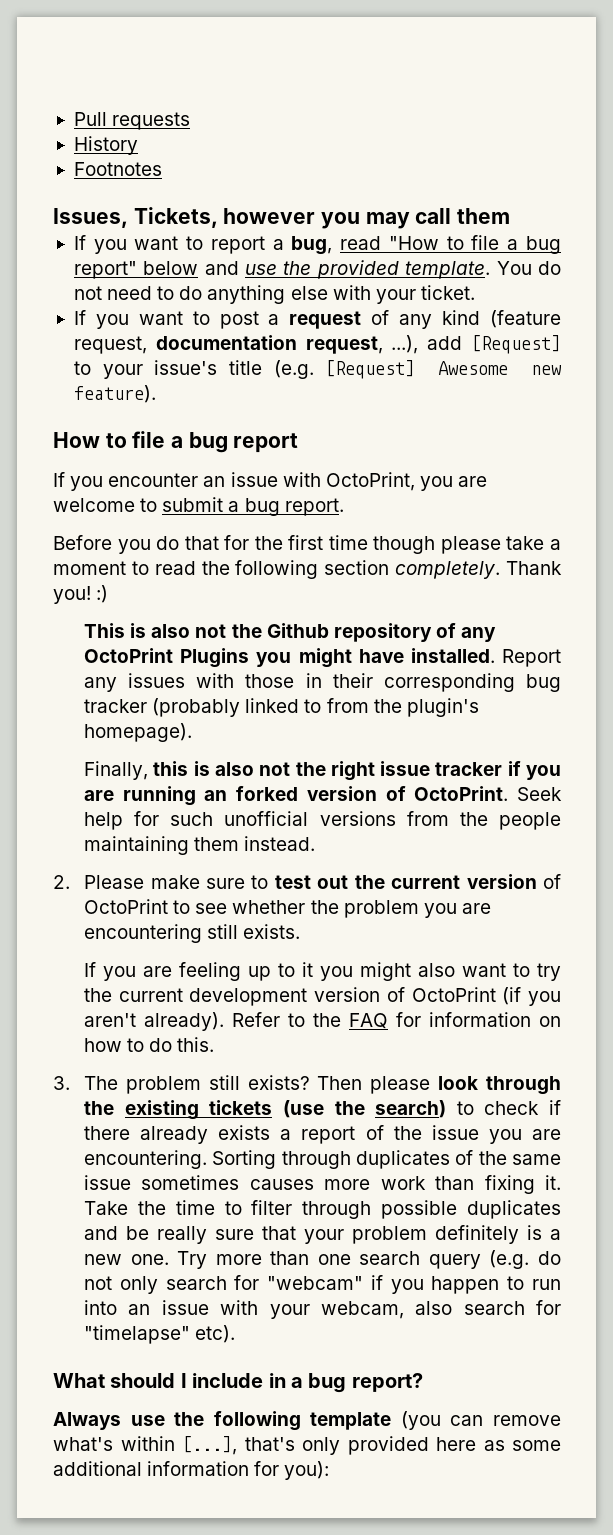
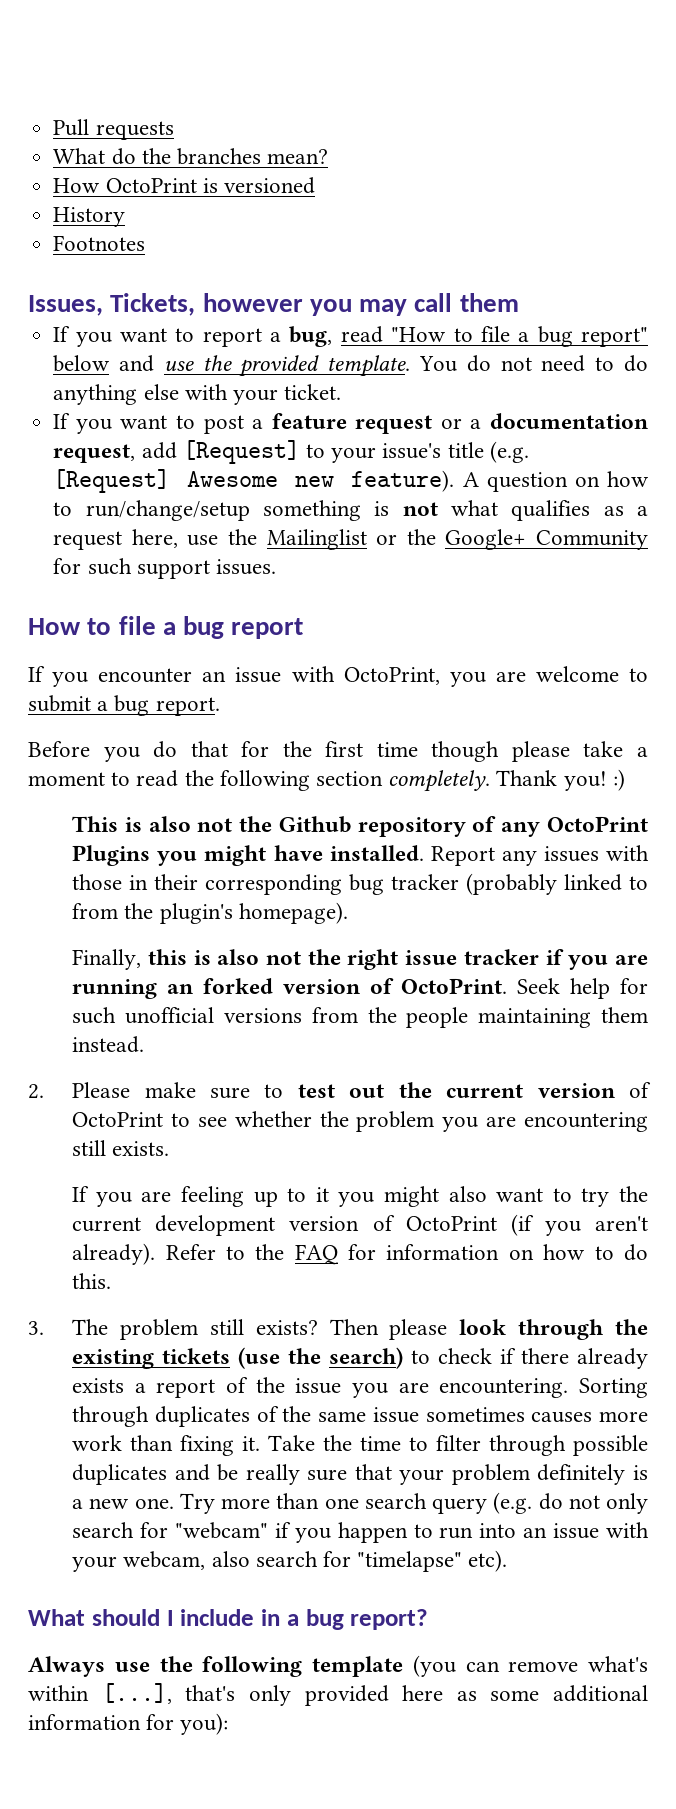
(191, 121) none -> [53,148,329,165] [53,177,315,194] // What do the branches mean? // How OctoPrint is versioned
[289,310,562,329] [73,336,147,354] request of any kind (feature request, -> [271,413,482,434] feature request or a
[391,335,419,354] ...), -> (136, 453) none
(156, 394) none -> [462,471,649,492] [53,500,648,521] [53,529,648,550] [53,558,276,579] A question on how to run/change/setup something is not what qualifies as a request here, use the Mailinglist or the Google+ Community for such support issues.

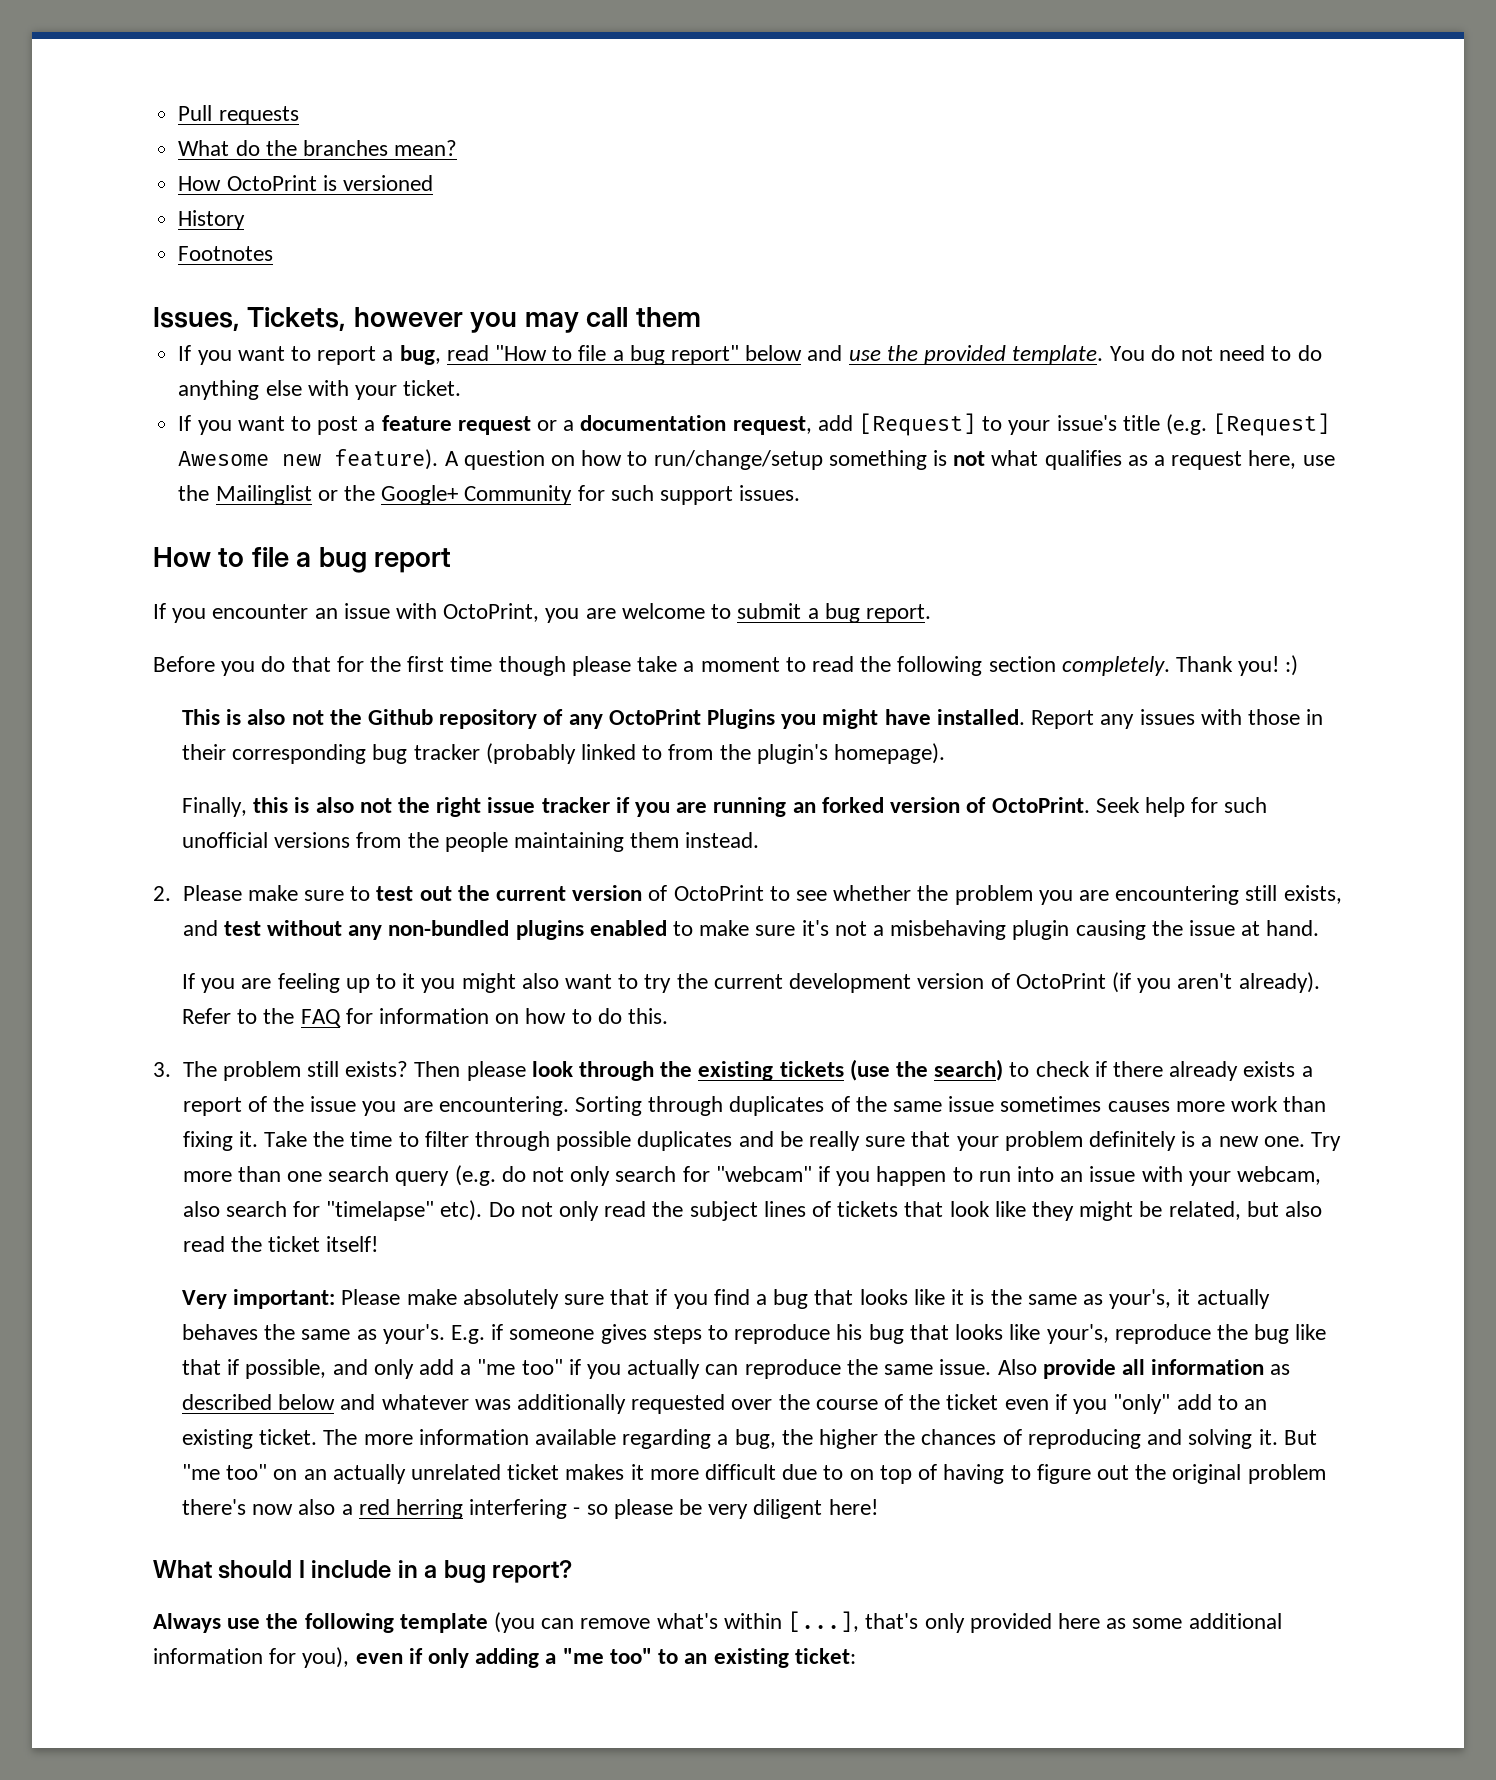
[112,1141,170,1156] exists. -> [1283,885,1342,904] [182,920,1320,940] exists, and test without any non-bundled plugins enabled to make sure it's not a misbehaving plugin causing the issue at hand.
(508, 1561) none -> [488,1201,1323,1221] [182,1236,379,1252] [181,1289,1270,1309] [181,1324,1327,1344] [181,1359,1291,1379] [181,1394,1267,1414] [181,1429,1317,1449] [181,1464,1326,1484] [181,1499,878,1519] Do not only read the subject lines of tickets that look like they might be related, but also read the ticket itself! // Very important: Please make absolutely sure that if you find a bug that looks like it is the same as your's, it actually behaves the same as your's. E.g. if someone gives steps to reproduce his bug that looks like your's, reproduce the bug like that if possible, and only add a "me too" if you actually can reproduce the same issue. Also provide all information as described below and whatever was additionally requested over the course of the ticket even if you "only" add to an existing ticket. The more information available regarding a bug, the higher the chances of reproducing and solving it. But "me too" on an actually unrelated ticket makes it more difficult due to on top of having to figure out the original problem there's now also a red herring interfering - so please be very diligent here!
[180,1713,229,1735] you): -> [302,1647,856,1668] you), even if only adding a "me too" to an existing ticket:

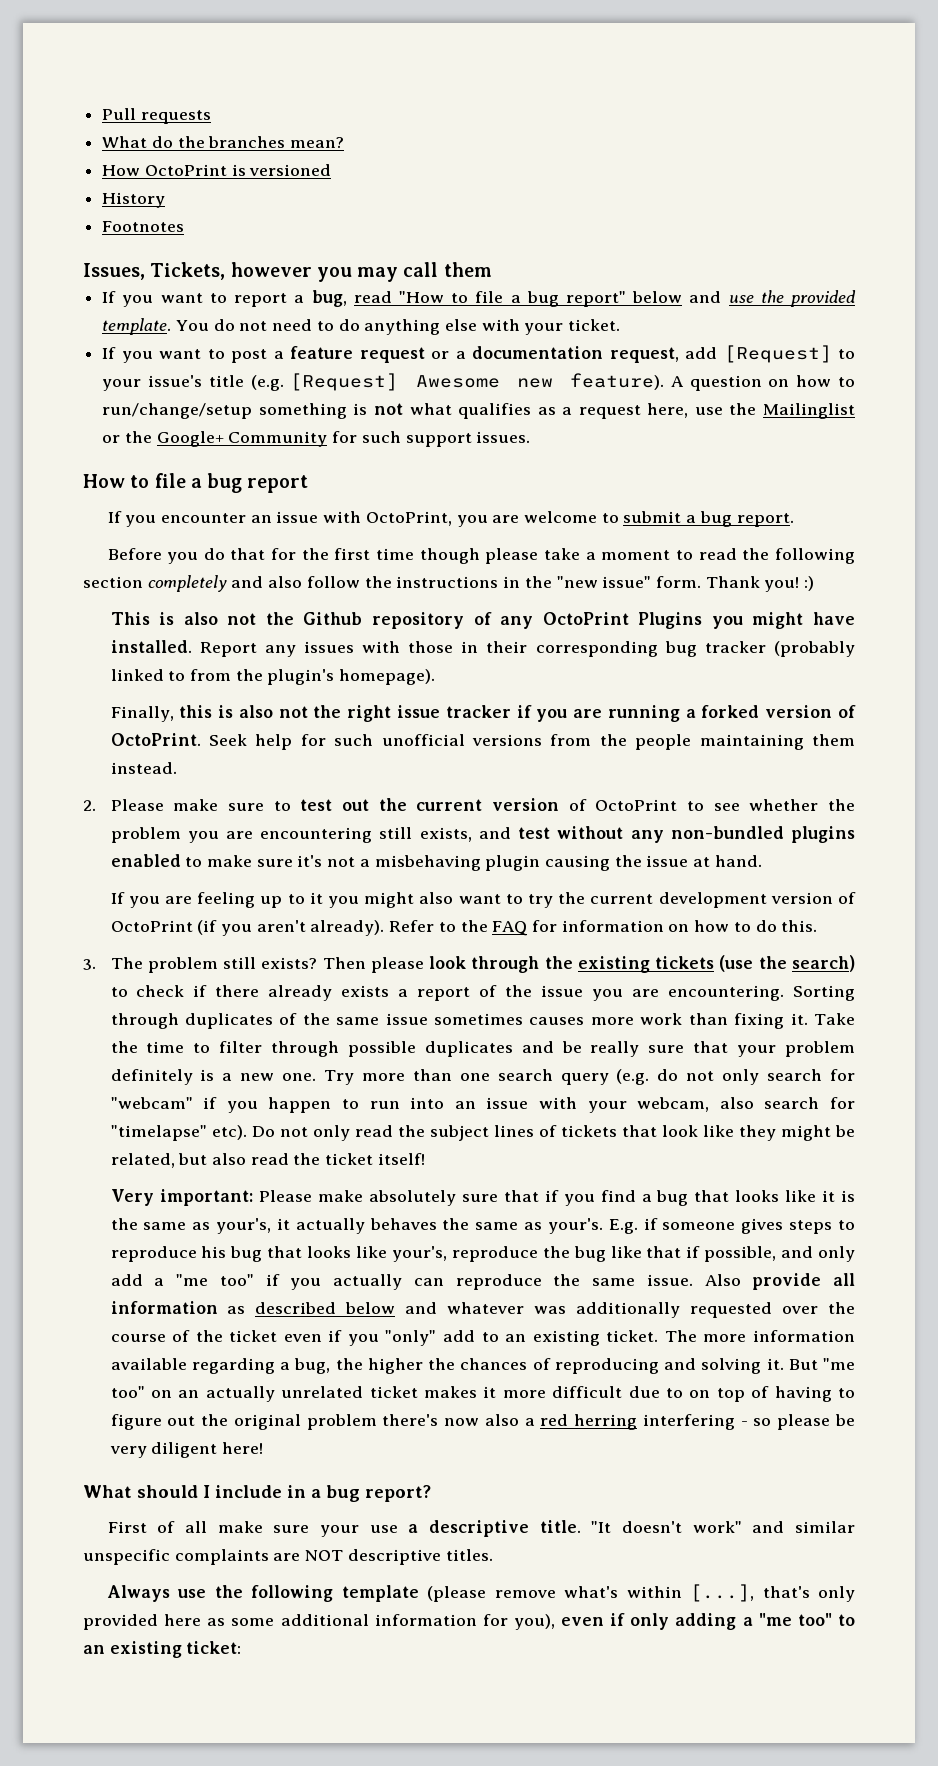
[1061,656,1170,676] completely. -> [147,575,701,592] completely and also follow the instructions in the "new issue" form.
[792,802,816,813] an -> [685,709,696,718] a
(573, 1571) none -> [107,1520,856,1537] [83,1549,493,1565] // First of all make sure your use a descriptive title. "It doesn't work" and similar unspecific complaints are NOT descriptive titles.
[494,1612,575,1633] (you can -> [426,1586,486,1602] (please

